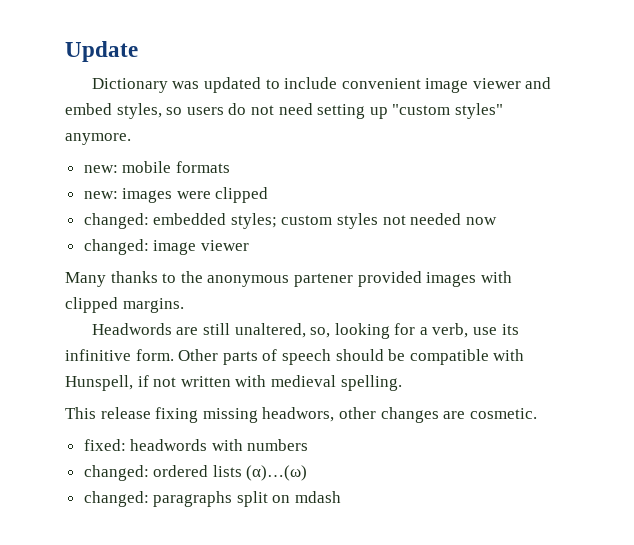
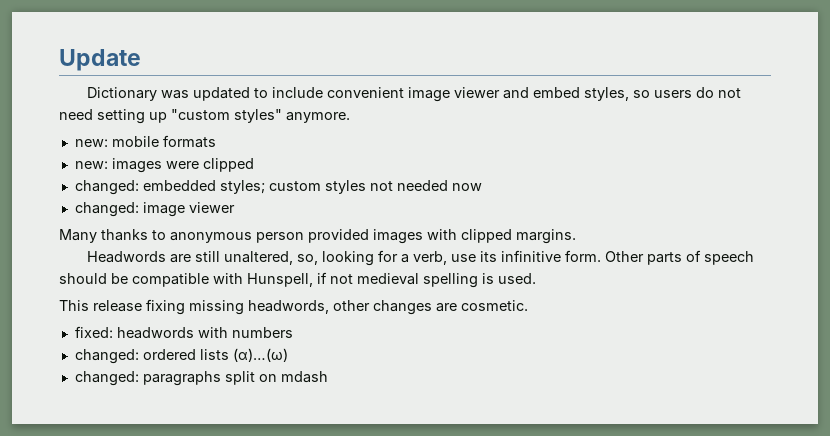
[180,271,353,287] the anonymous partener -> [170,232,304,243] anonymous person
[180,375,402,391] written with medieval spelling. -> [357,273,536,288] medieval spelling is used.
[262,407,335,422] headwors, -> [248,300,329,314] headwords,

